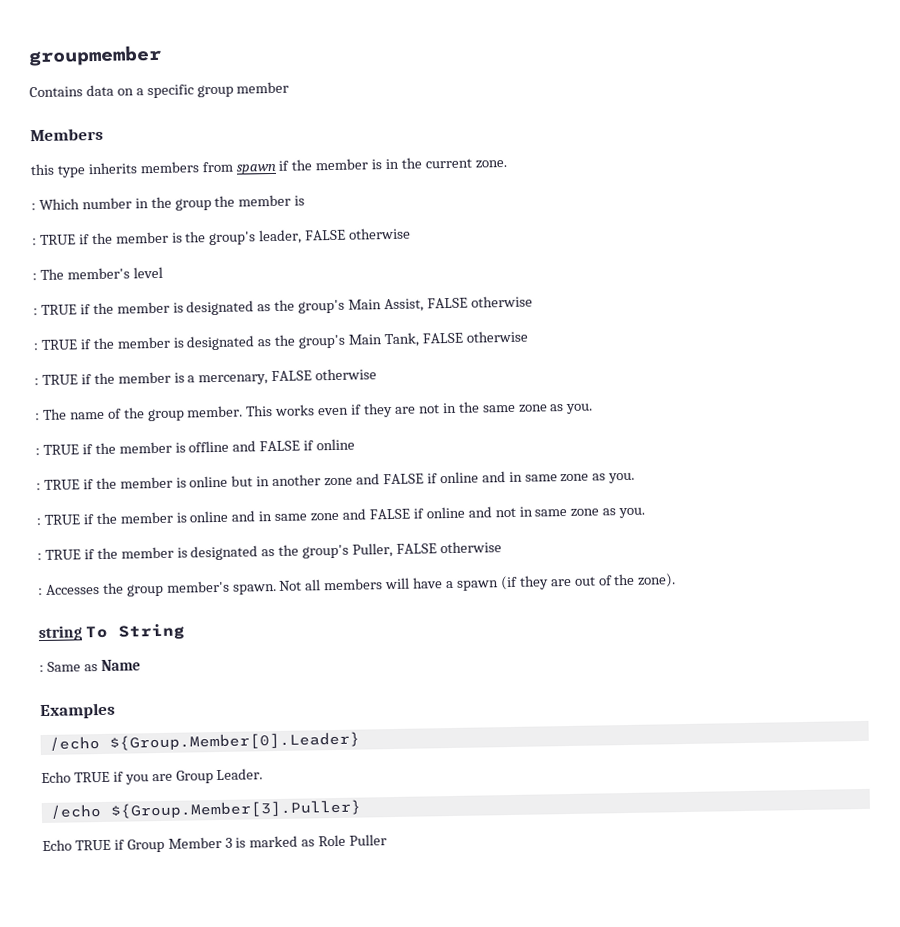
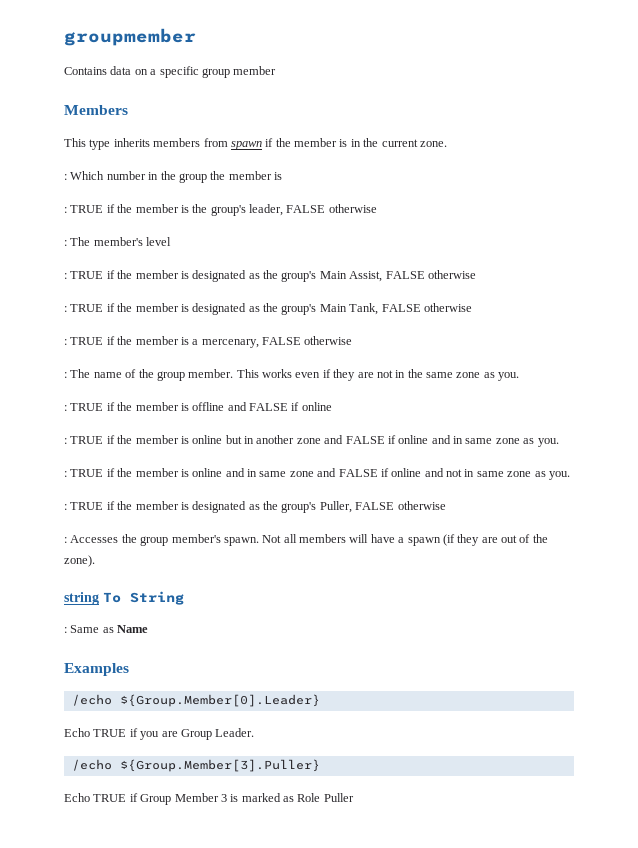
[30,163,55,176] this -> [64,138,86,147] This

